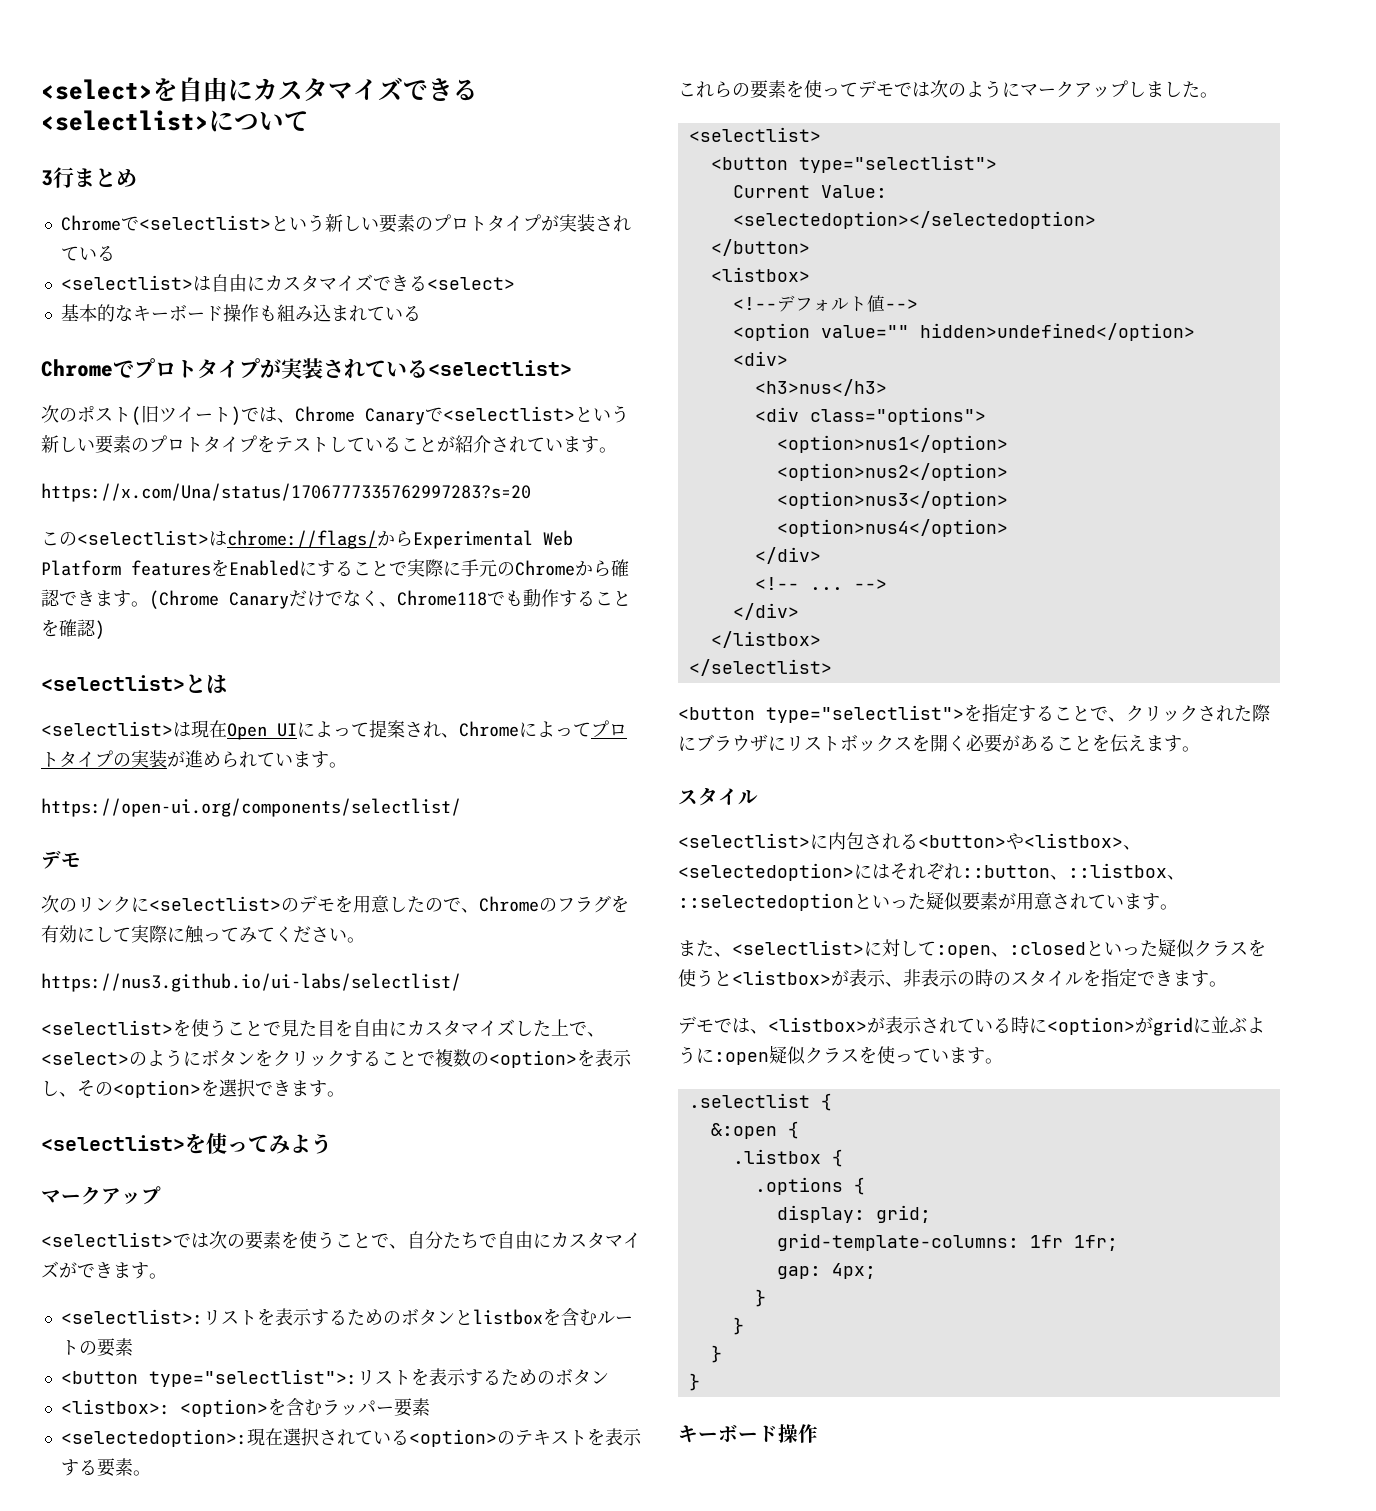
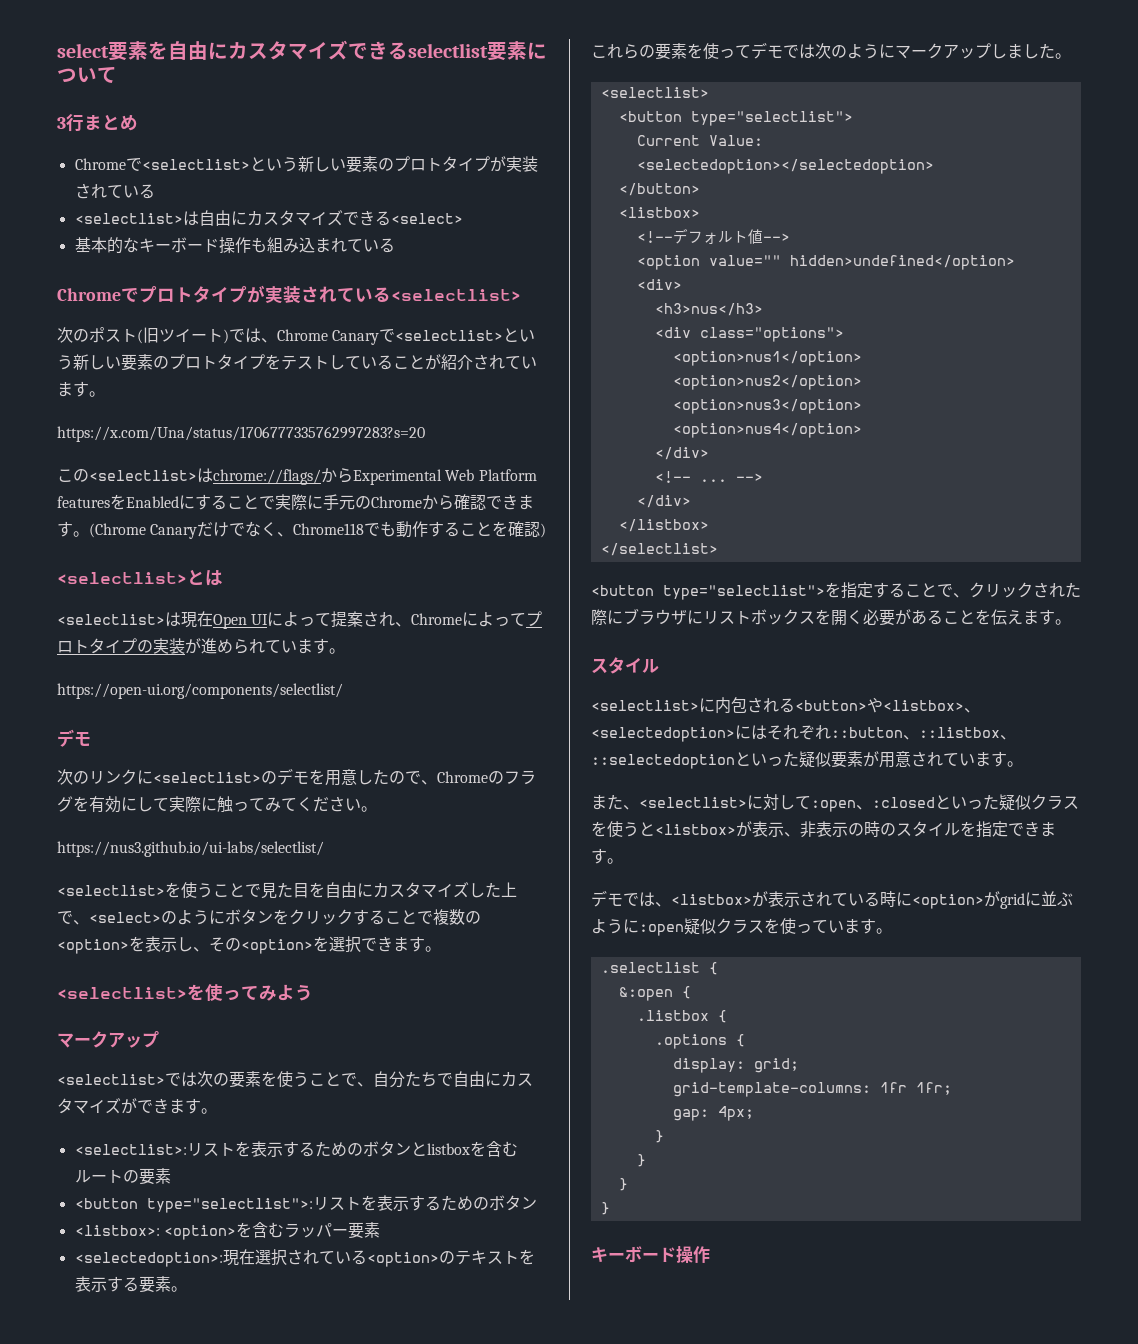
[41,79,153,100] <select> -> [57,41,148,61] select要素
[41,110,209,131] <selectlist> -> [408,41,527,61] selectlist要素

